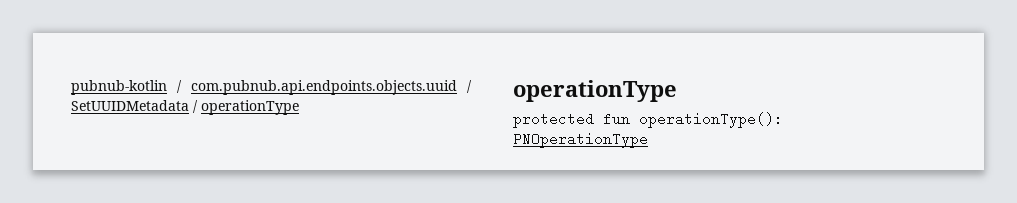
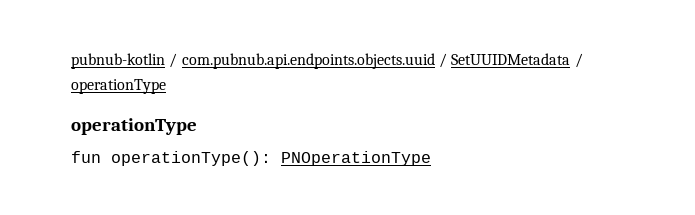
[513,112,594,128] protected -> (197, 126) none

